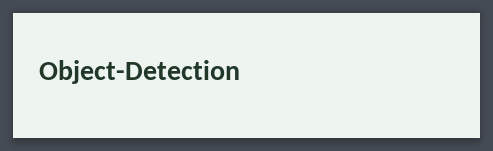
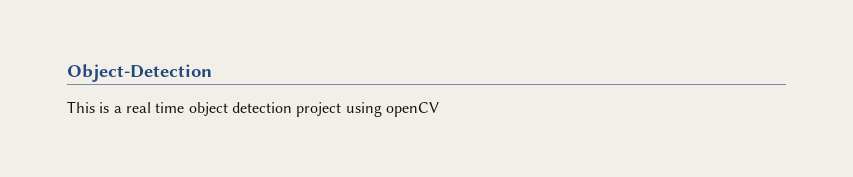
(240, 72) none -> [67,101,439,117] // This is a real time object detection project using openCV

